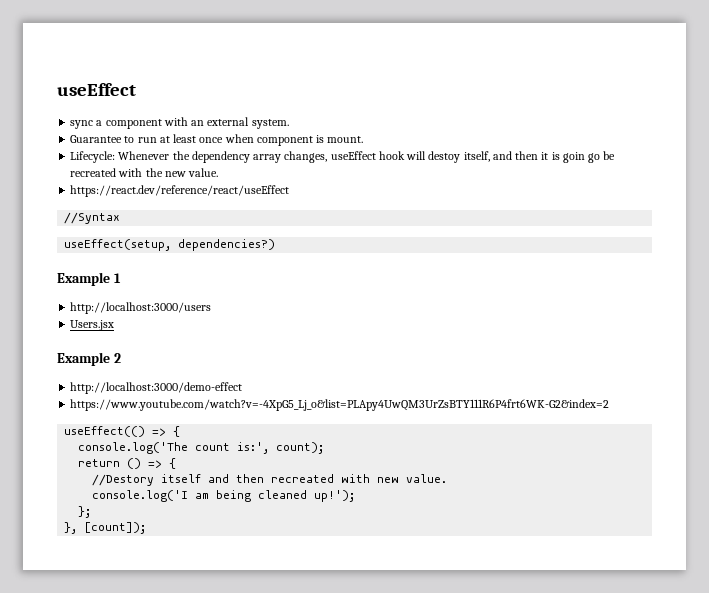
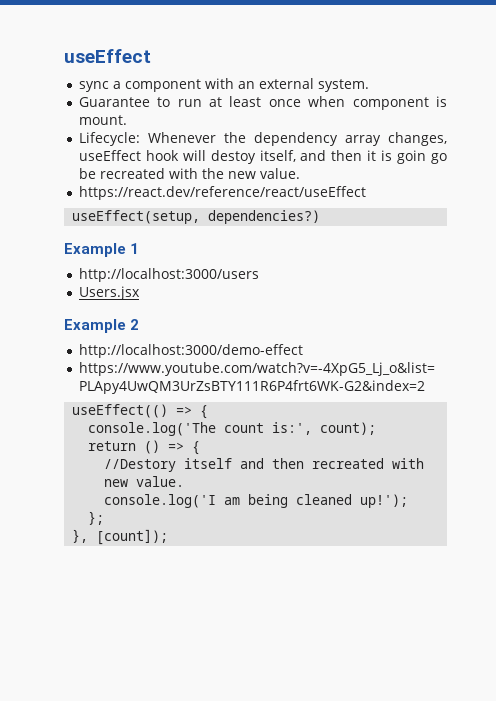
[64,212,121,224] // //Syntax -> (366, 193) none

